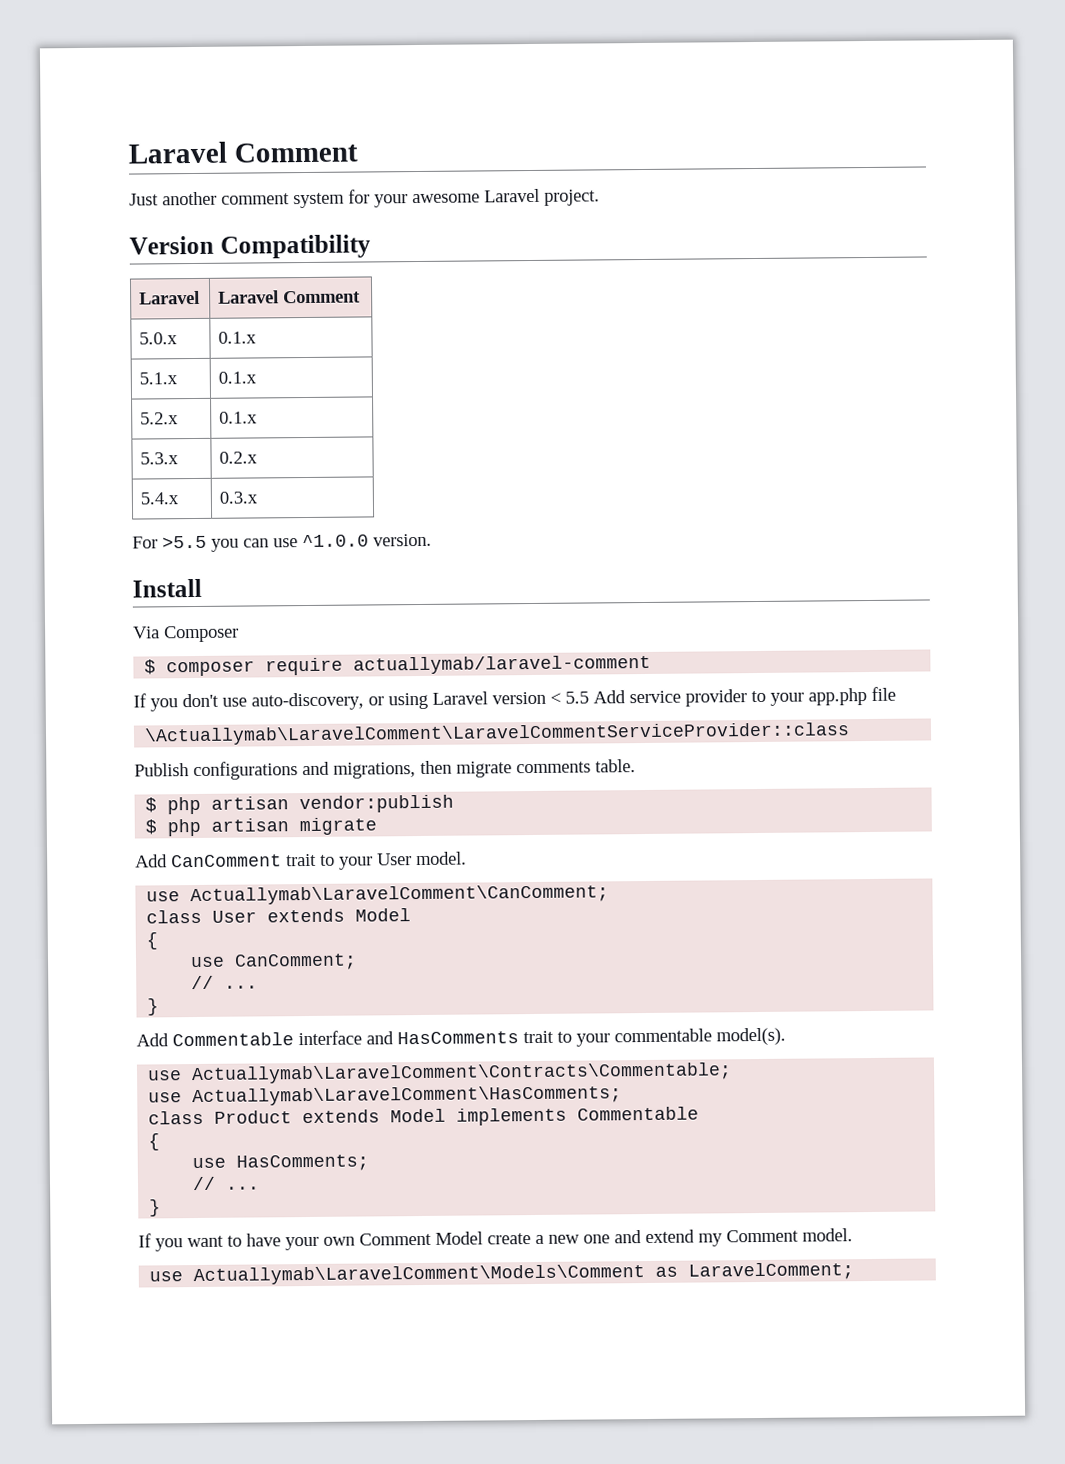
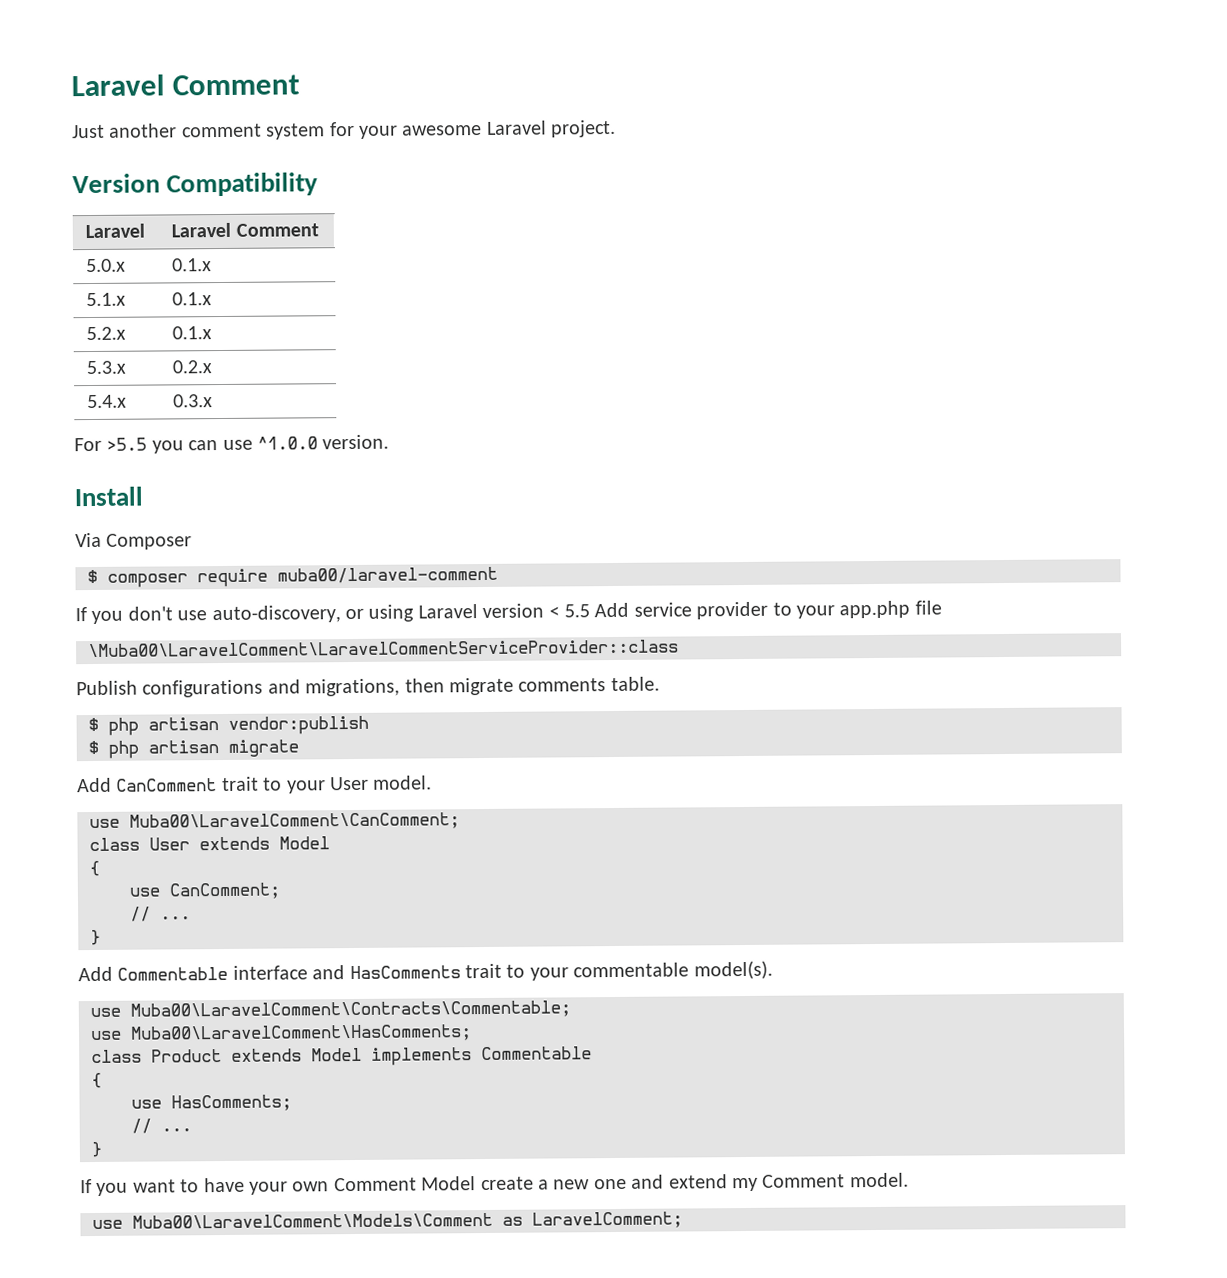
[353,654,652,675] actuallymab/laravel-comment -> [277,566,498,584] muba00/laravel-comment
[144,722,851,746] \Actuallymab\LaravelComment\LaravelCommentServiceProvider::class -> [88,639,679,658] \Muba00\LaravelComment\LaravelCommentServiceProvider::class
[190,884,610,906] Actuallymab\LaravelComment\CanComment; -> [129,812,460,831] Muba00\LaravelComment\CanComment;
[191,1062,733,1085] [148,1085,623,1107] Actuallymab\LaravelComment\Contracts\Commentable; // use Actuallymab\LaravelComment\HasComments; -> [130,1000,571,1020] [90,1024,472,1043] Muba00\LaravelComment\Contracts\Commentable; // use Muba00\LaravelComment\HasComments;
[193,1264,646,1286] Actuallymab\LaravelComment\Models\Comment -> [132,1212,493,1229] Muba00\LaravelComment\Models\Comment

